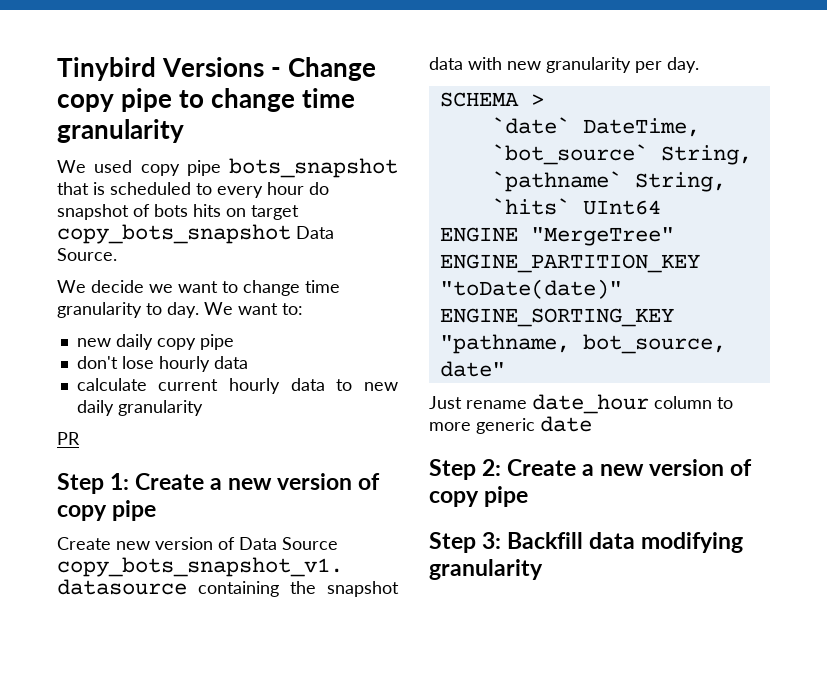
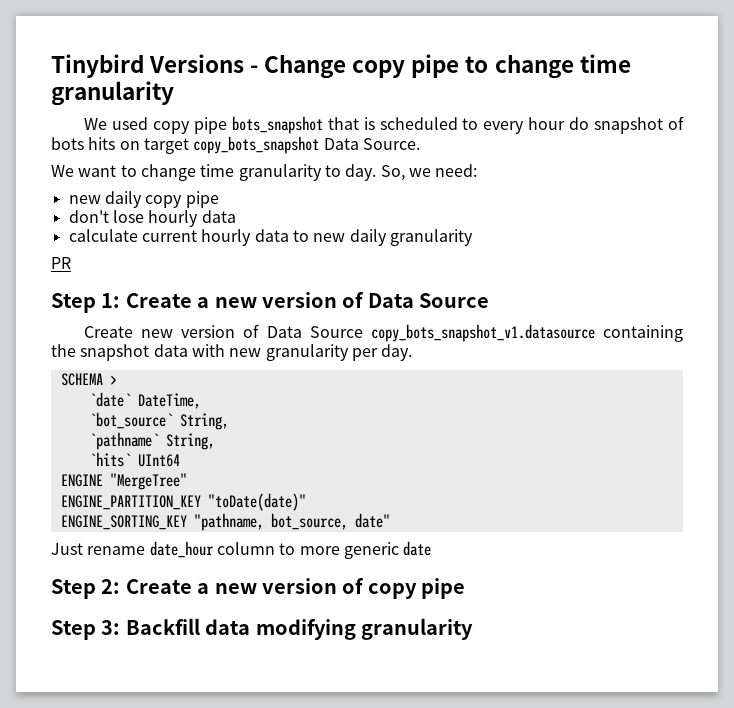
[91,280,173,293] decide we -> (74, 171) none
[204,302,303,315] We want to: -> [380,164,478,181] So, we need:
[57,500,157,521] copy pipe -> [367,293,490,308] Data Source

